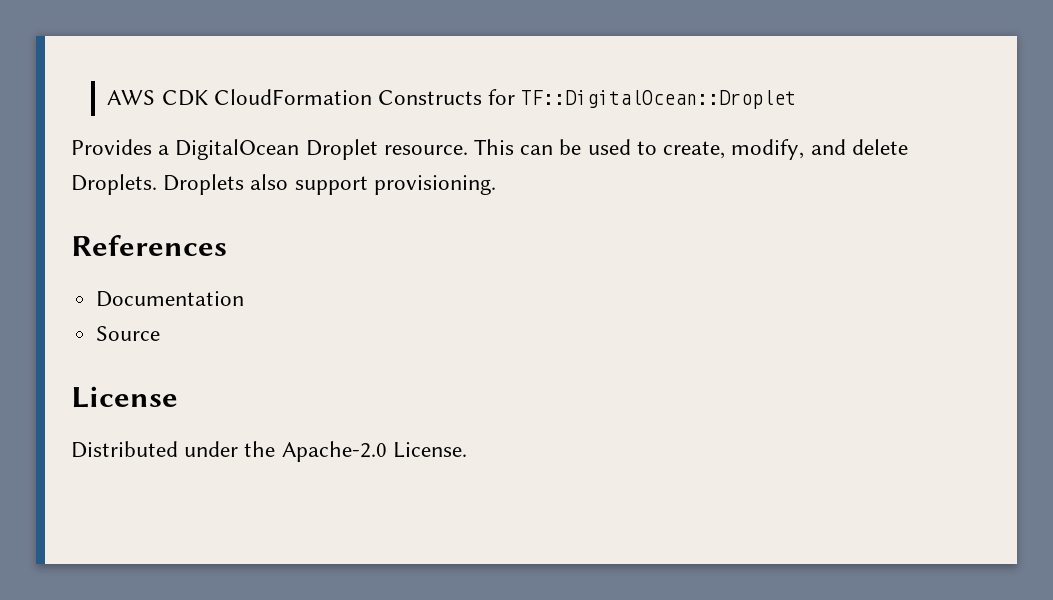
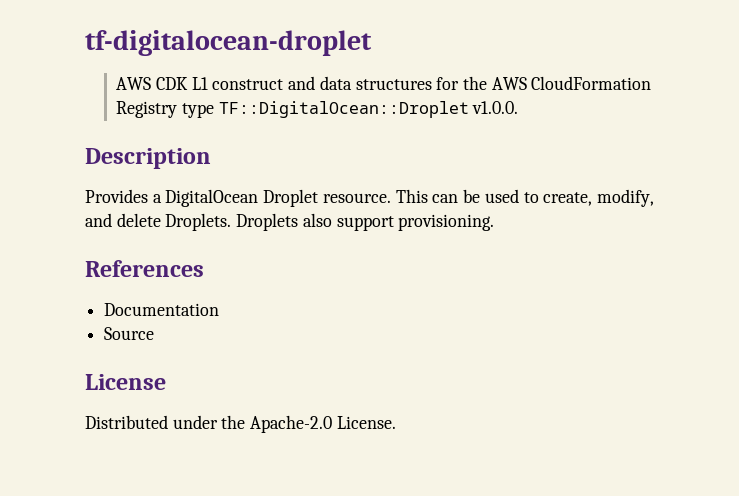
(107, 97) none -> [85,30,372,56] tf-digitalocean-droplet //
[213,89,516,105] CloudFormation Constructs for -> [191,76,652,90] [116,101,214,118] L1 construct and data structures for the AWS CloudFormation Registry type
(797, 99) none -> [472,101,519,114] [85,148,211,169] v1.0.0. // Description

